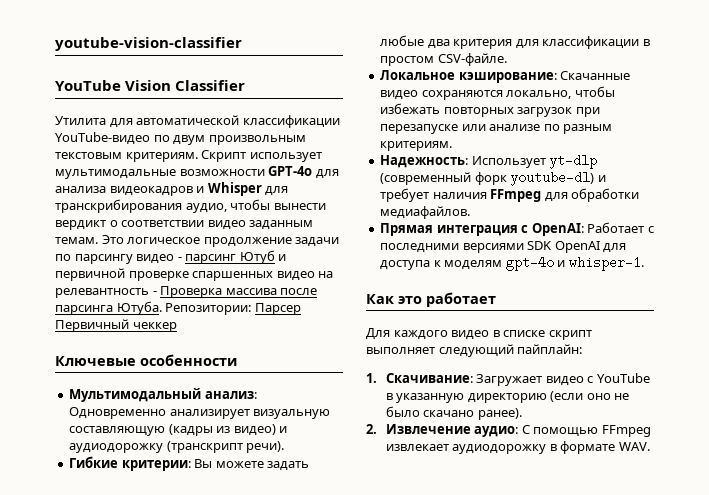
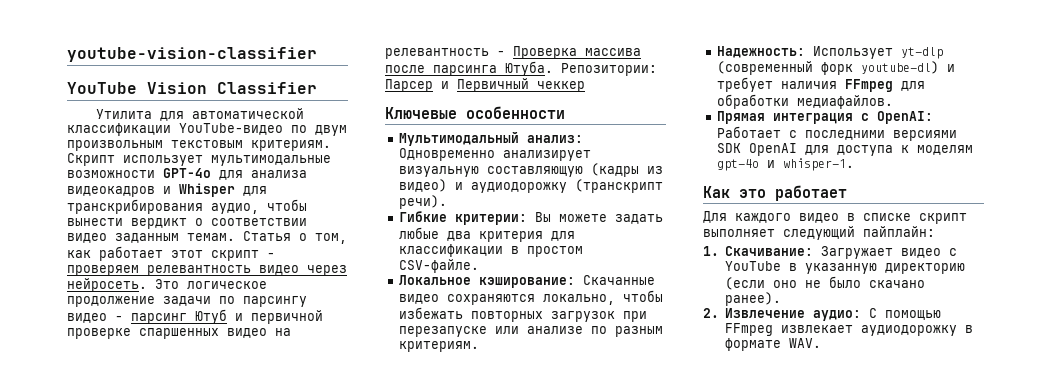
(98, 240) none -> [243,231,347,244] [67,246,275,261] [67,265,347,276] [67,278,147,292] Статья о том, как работает этот скрипт - проверяем релевантность видео через нейросеть.
(301, 309) none -> [441,81,449,89] и

